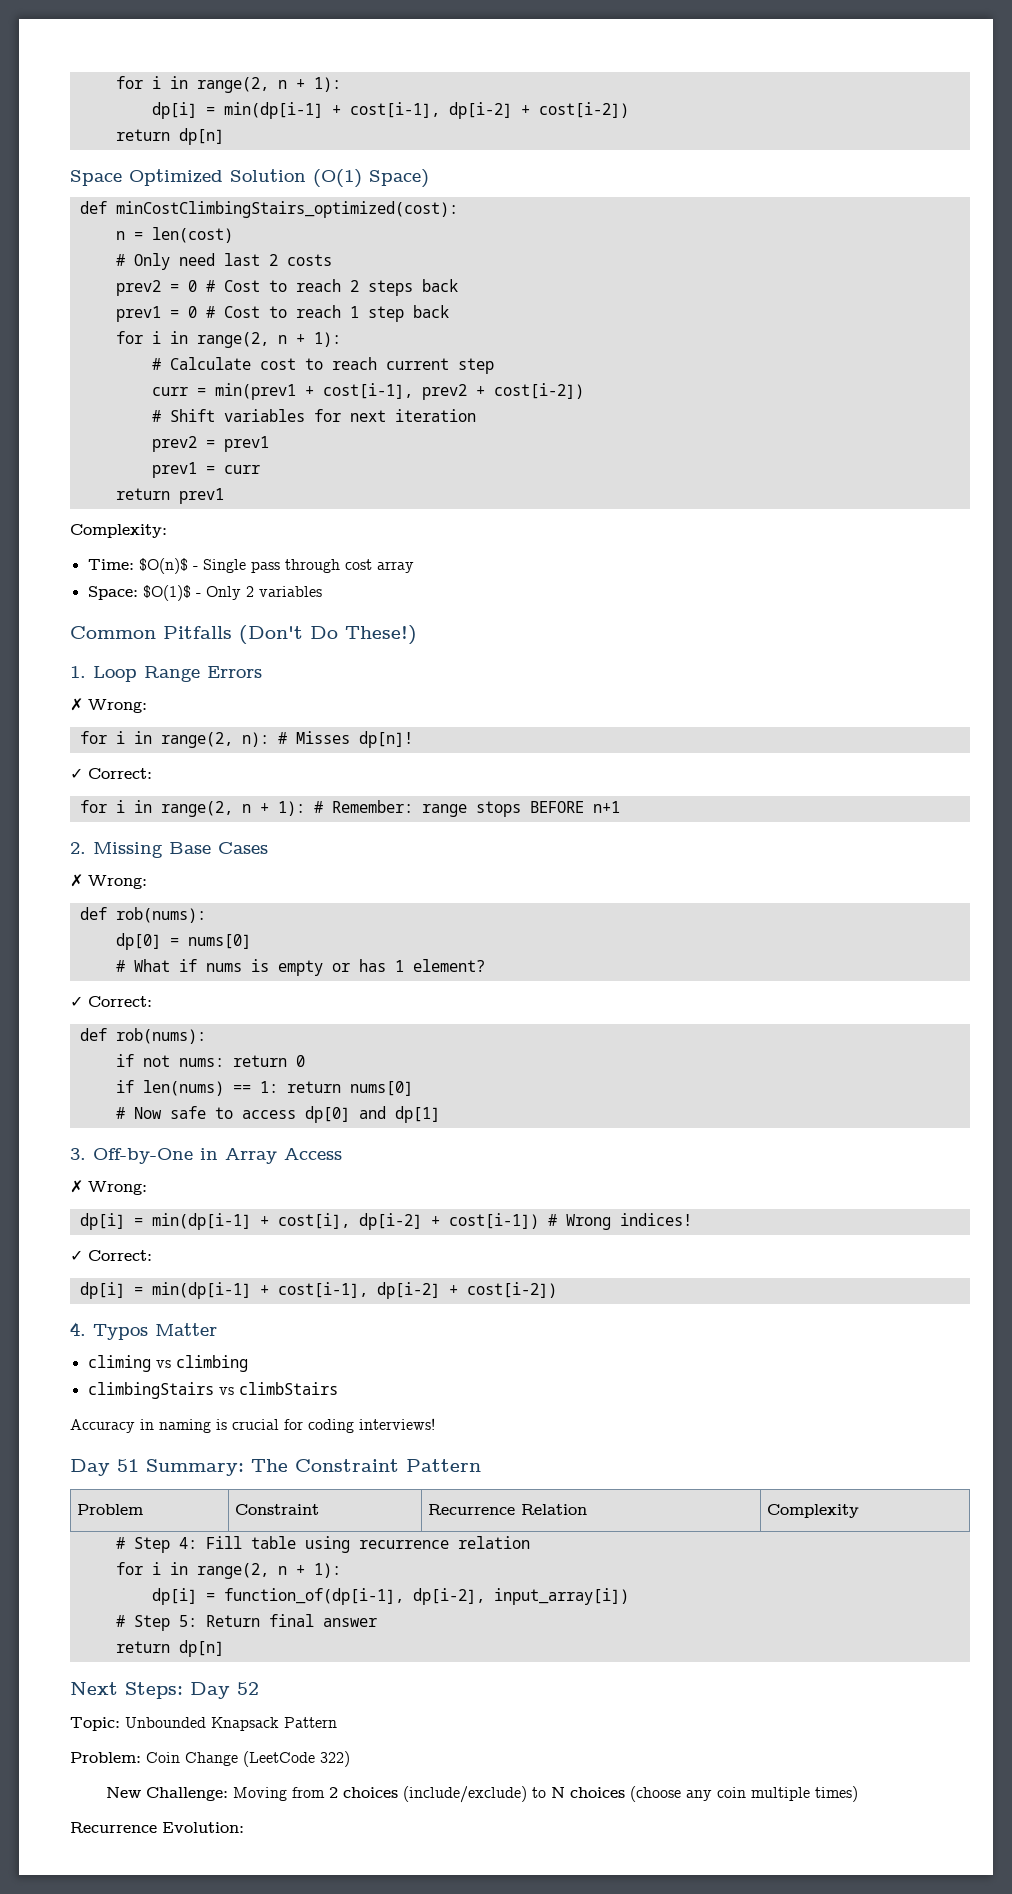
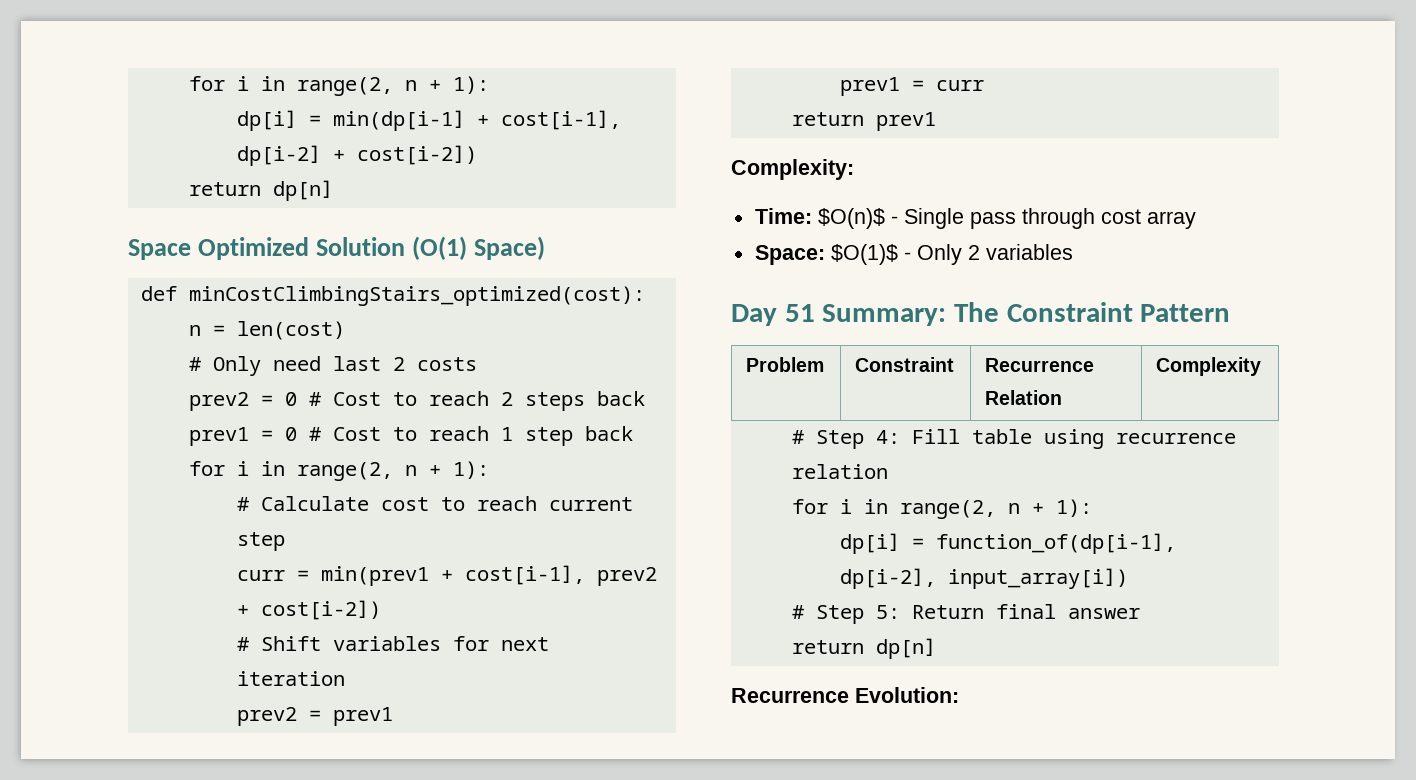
[70,625,417,645] [70,666,262,682] [70,698,147,713] [79,731,413,748] [70,768,152,779] [79,800,620,817] [70,842,268,858] [70,874,147,889] [79,907,206,923] [115,933,251,950] [115,959,485,976] [70,996,152,1007] [79,1028,206,1044] [115,1054,305,1067] [115,1080,413,1096] [115,1106,440,1123] [70,1148,342,1164] [70,1180,147,1195] [79,1213,692,1230] [70,1250,152,1261] [79,1282,557,1299] [70,1322,217,1340] [87,1355,248,1372] [87,1382,338,1399] [70,1418,435,1433] // Common Pitfalls (Don't Do These!) // 1. Loop Range Errors // ✗ Wrong: // for i in range(2, n): # Misses dp[n]! // ✓ Correct: // for i in range(2, n + 1): # Remember: range stops BEFORE n+1 // 2. Missing Base Cases // ✗ Wrong: // def rob(nums): // dp[0] = nums[0] // # What if nums is empty or has 1 element? // ✓ Correct: // def rob(nums): // if not nums: return 0 // if len(nums) == 1: return nums[0] // # Now safe to access dp[0] and dp[1] // 3. Off-by-One in Array Access // ✗ Wrong: // dp[i] = min(dp[i-1] + cost[i], dp[i-2] + cost[i-1]) # Wrong indices! // ✓ Correct: // dp[i] = min(dp[i-1] + cost[i-1], dp[i-2] + cost[i-2]) // 4. Typos Matter // climing vs climbing // climbingStairs vs climbStairs // Accuracy in naming is crucial for coding interviews! -> (1073, 252) none
[70,1682,259,1699] [70,1717,337,1731] [70,1751,350,1767] [105,1786,858,1803] // Next Steps: Day 52 // Topic: Unbounded Knapsack Pattern // Problem: Coin Change (LeetCode 322) // New Challenge: Moving from 2 choices (include/exclude) to N choices (choose any coin multiple times) -> (936, 648) none

